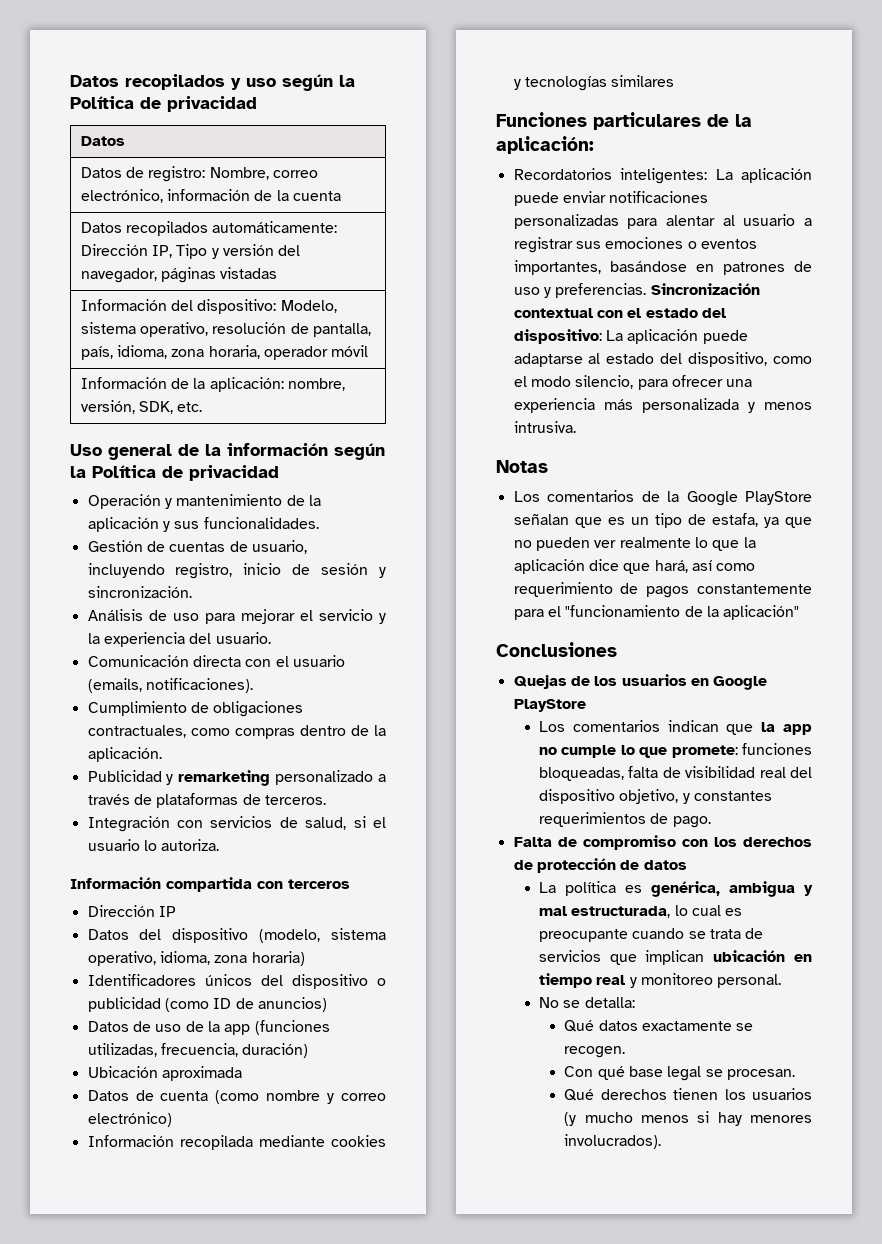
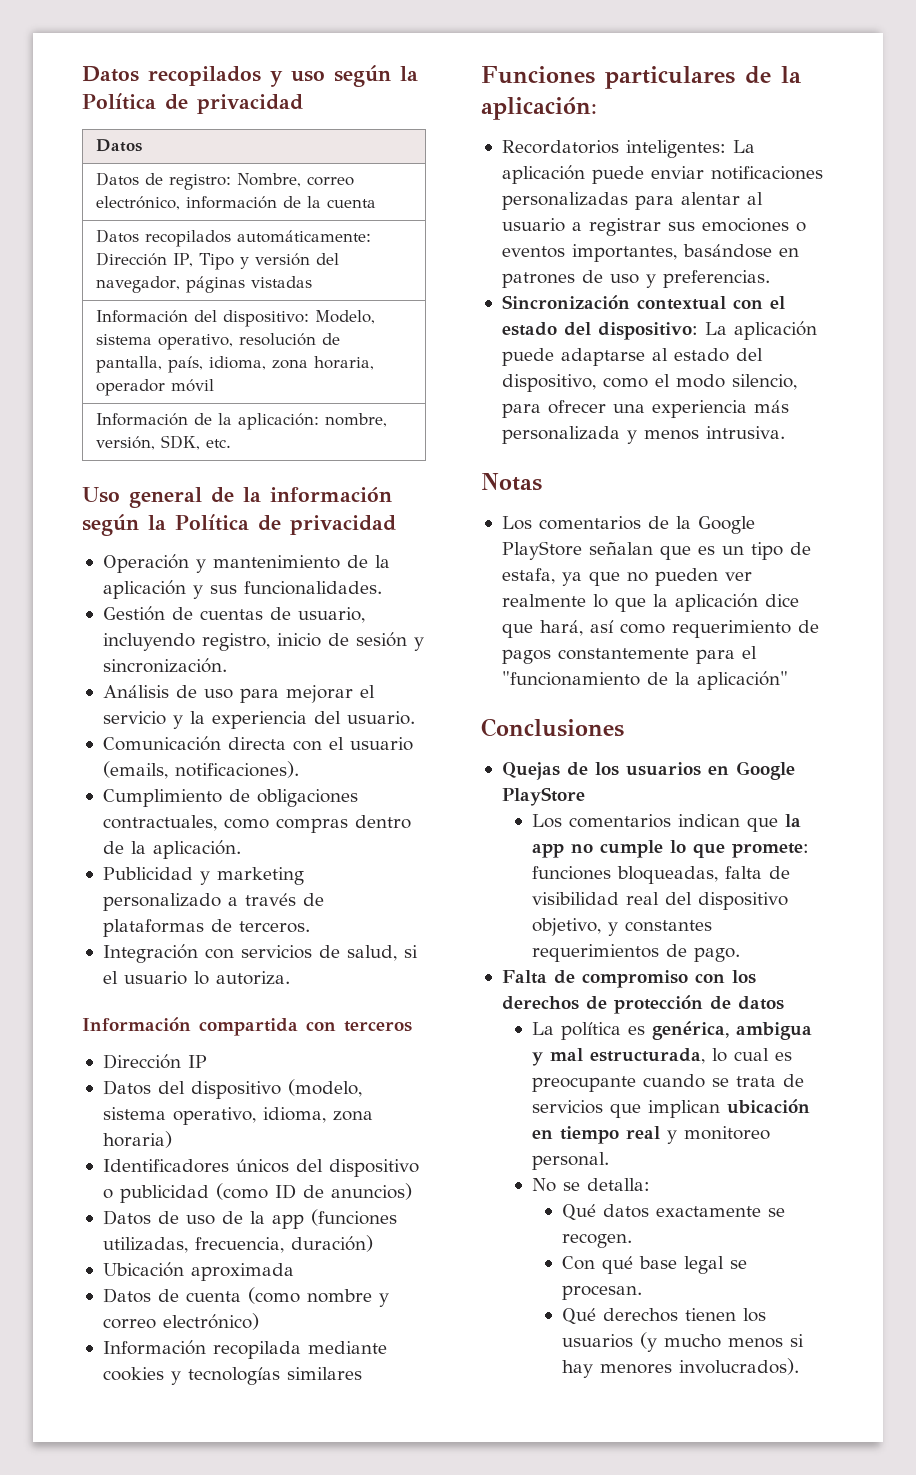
[178,770,271,786] remarketing -> [216,867,304,885] marketing
(647, 290) none -> (770, 279) //

